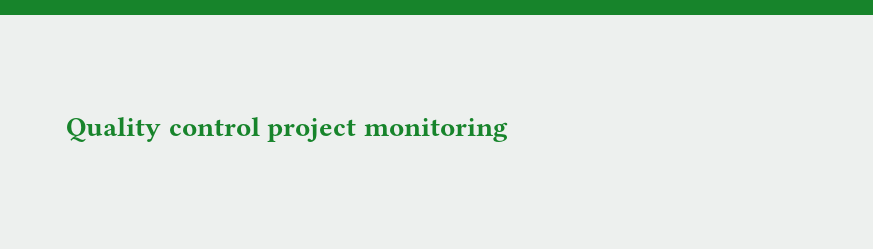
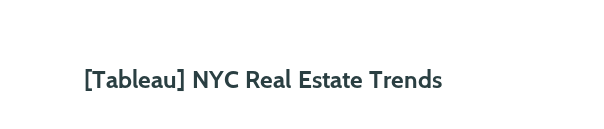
[66,117,508,142] Quality control project monitoring -> [84,69,443,92] [Tableau] NYC Real Estate Trends

